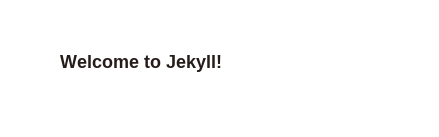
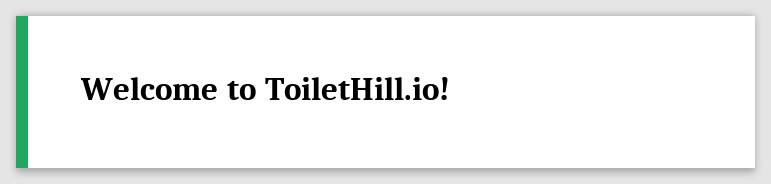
[166,55,222,72] Jekyll! -> [264,77,450,100] ToiletHill.io!

